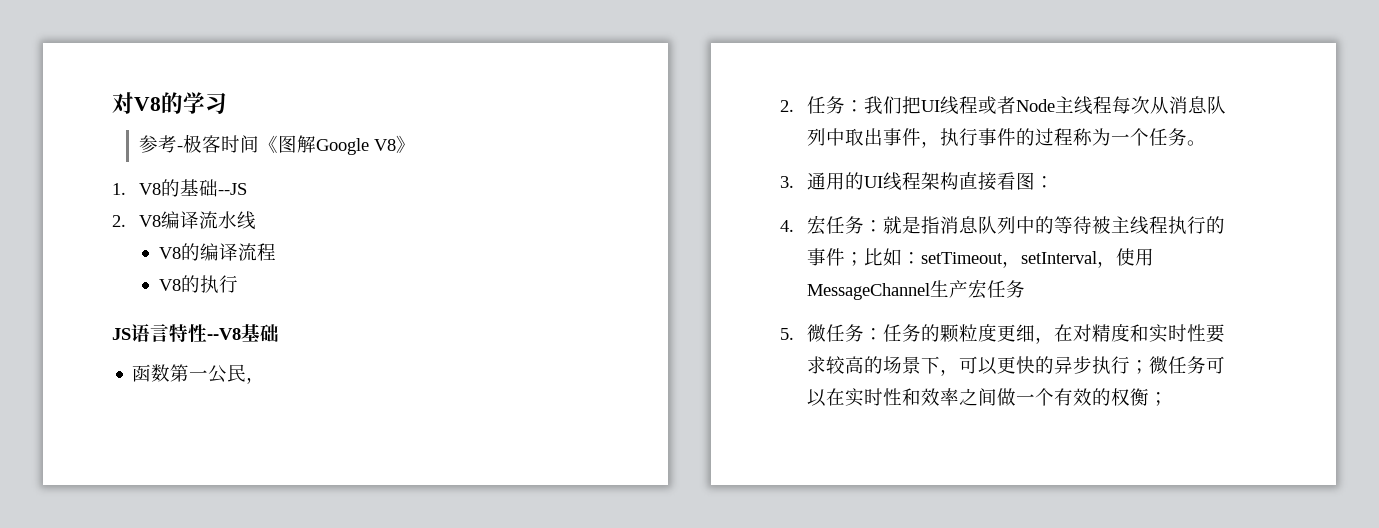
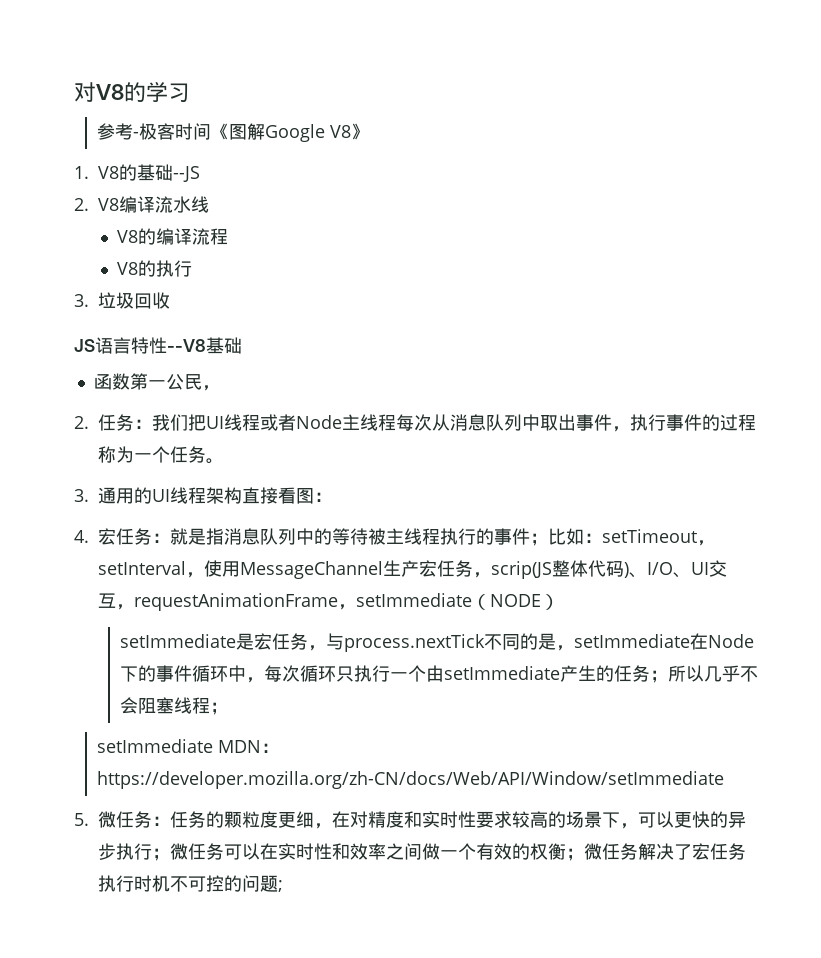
(239, 284) none -> [74,292,170,309] // 3.垃圾回收
(1025, 289) none -> [473,560,728,579] [98,593,559,611] [120,633,755,652] [120,665,759,683] [120,697,229,715] [97,739,280,753] [97,771,725,789] ，scrip(JS整体代码)、I/O、UI交互，requestAnimationFrame，setImmediate（NODE） // setImmediate是宏任务，与process.nextTick不同的是，setImmediate在Node下的事件循环中，每次循环只执行一个由setImmediate产生的任务；所以几乎不会阻塞线程； // setImmediate MDN：https://developer.mozilla.org/zh-CN/docs/Web/API/Window/setImmediate
(1168, 399) none -> [584,843,746,860] [98,875,283,892] 微任务解决了宏任务执行时机不可控的问题;

